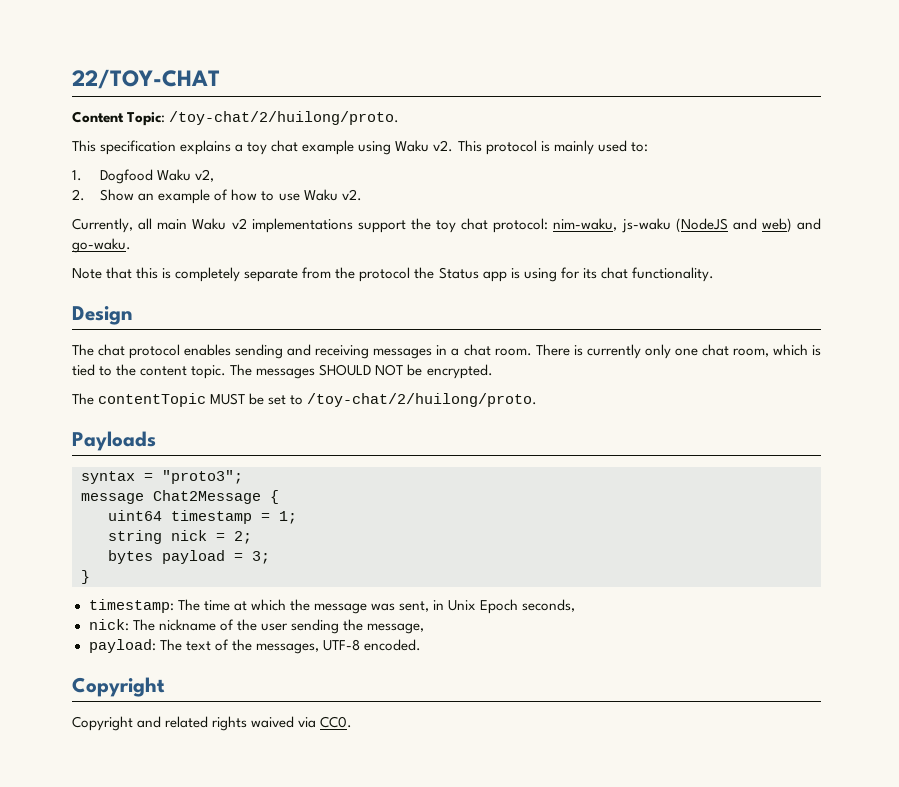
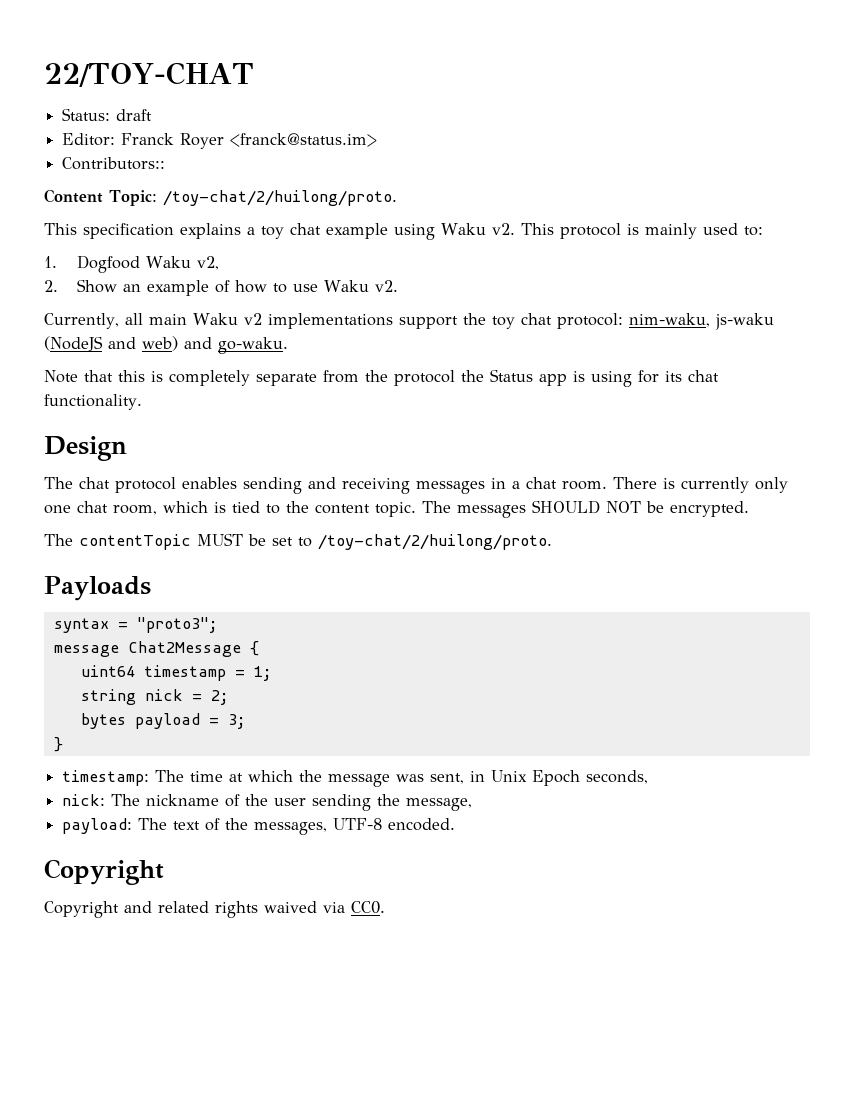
(220, 79) none -> [62,108,153,121] [62,133,378,149] [62,157,166,170] // Status: draft // Editor: Franck Royer <franck@status.im> // Contributors::

